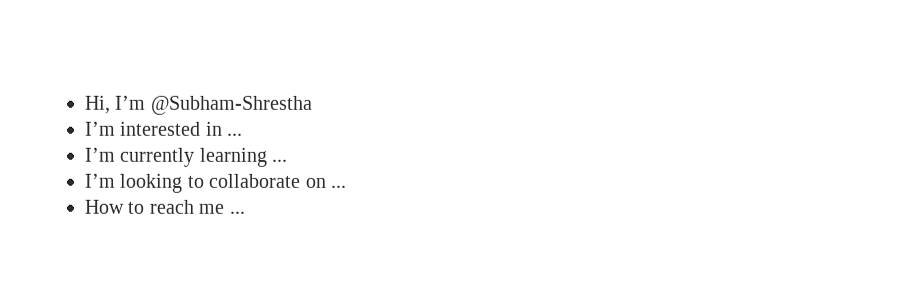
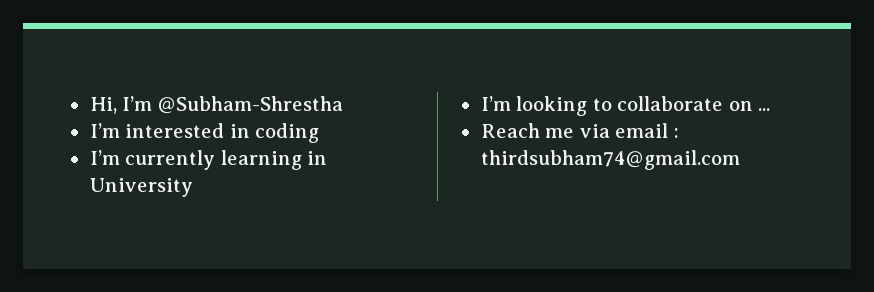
[227,132,244,136] ... -> [255,123,320,143] coding
[271,158,288,162] ... -> [307,151,328,165] [89,178,193,197] in University
[84,199,245,214] How to reach me ... -> [480,123,679,138] [480,150,740,170] Reach me via email : thirdsubham74@gmail.com

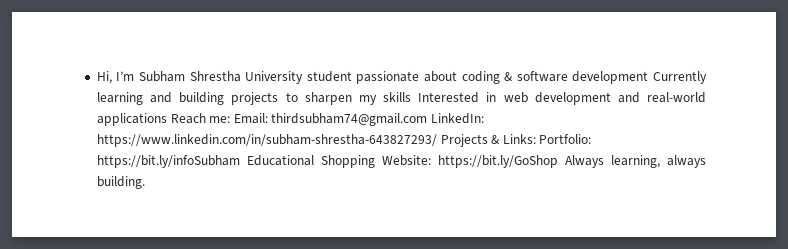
[157,96,343,114] [89,123,320,143] [89,150,328,170] [89,178,193,197] [480,96,771,116] [480,123,679,138] [480,150,740,170] @Subham-Shrestha // I’m interested in coding // I’m currently learning in University // I’m looking to collaborate on ... // Reach me via email : thirdsubham74@gmail.com -> [139,71,707,84] [96,92,706,105] [96,113,485,126] [96,134,592,147] [96,155,706,168] [96,176,145,189] Subham Shrestha University student passionate about coding & software development Currently learning and building projects to sharpen my skills Interested in web development and real-world applications Reach me: Email: thirdsubham74@gmail.com LinkedIn: https://www.linkedin.com/in/subham-shrestha-643827293/ Projects & Links: Portfolio: https://bit.ly/infoSubham Educational Shopping Website: https://bit.ly/GoShop Always learning, always building.

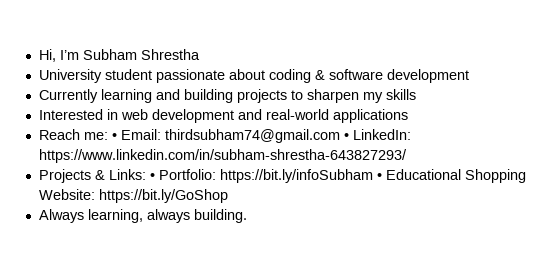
(241, 76) none -> (200, 54) //
(649, 77) none -> (469, 76) //
(412, 97) none -> (416, 94) //
(167, 119) none -> (408, 116) //
(231, 119) none -> [111,133,117,140] •
(428, 119) none -> [343,133,349,140] •
(437, 140) none -> (407, 156) //
(536, 139) none -> [149,173,155,180] •
(240, 161) none -> [376,173,382,180] •
(558, 161) none -> (228, 196) //

